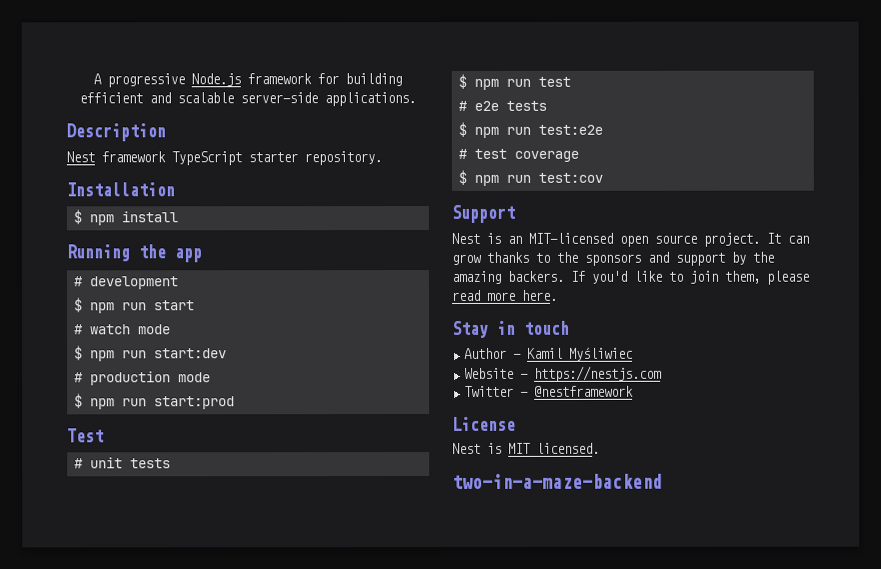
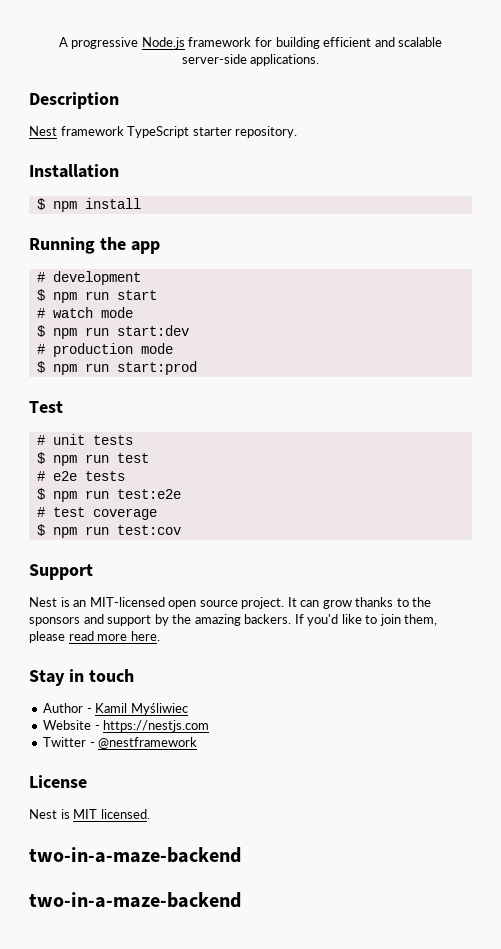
(663, 481) none -> [29,892,241,908] // two-in-a-maze-backend

